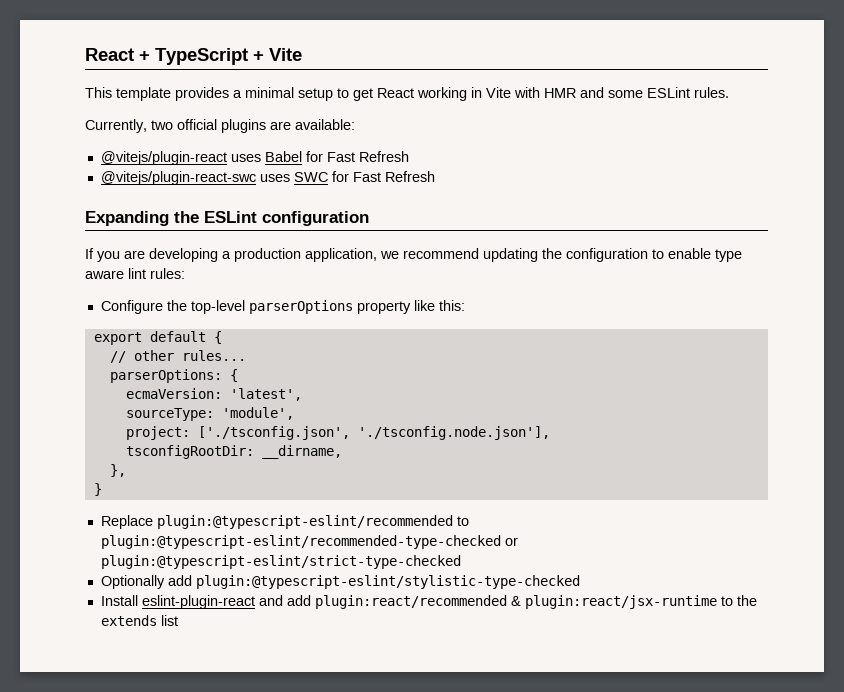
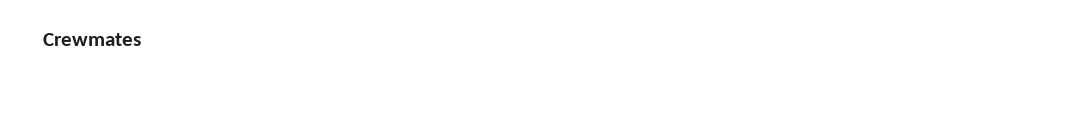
[85,48,302,65] [85,87,729,101] [85,119,355,133] [100,151,409,165] [100,171,435,185] [85,211,369,226] [85,248,742,262] [85,268,185,279] [100,300,465,314] [93,331,222,345] [109,350,246,363] [109,369,238,383] [125,388,302,401] [125,407,294,421] [125,426,550,440] [125,445,342,459] [109,464,126,477] [93,483,102,496] [100,515,469,529] [100,535,518,549] [100,555,461,569] [100,575,580,589] [100,595,757,609] [100,615,178,626] React + TypeScript + Vite // This template provides a minimal setup to get React working in Vite with HMR and some ESLint rules. // Currently, two official plugins are available: // @vitejs/plugin-react uses Babel for Fast Refresh // @vitejs/plugin-react-swc uses SWC for Fast Refresh // Expanding the ESLint configuration // If you are developing a production application, we recommend updating the configuration to enable type aware lint rules: // Configure the top-level parserOptions property like this: // export default { // // other rules... // parserOptions: { // ecmaVersion: 'latest', // sourceType: 'module', // project: ['./tsconfig.json', './tsconfig.node.json'], // tsconfigRootDir: __dirname, // }, // } // Replace plugin:@typescript-eslint/recommended to plugin:@typescript-eslint/recommended-type-checked or plugin:@typescript-eslint/strict-type-checked // Optionally add plugin:@typescript-eslint/stylistic-type-checked // Install eslint-plugin-react and add plugin:react/recommended & plugin:react/jsx-runtime to the extends list -> [43,33,141,46] Crewmates

